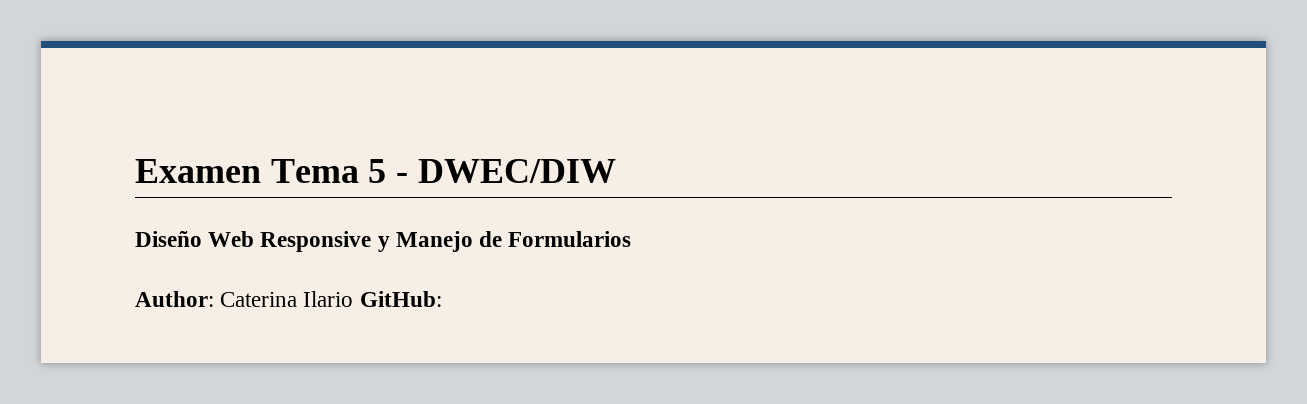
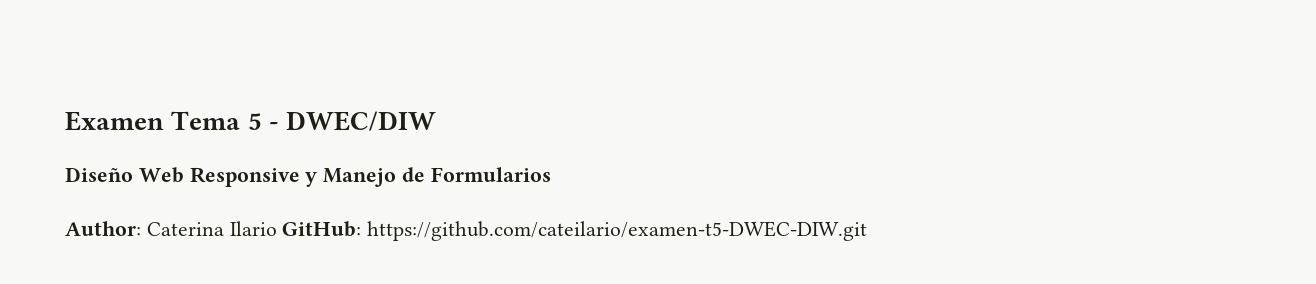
(442, 299) none -> [367,221,868,241] https://github.com/cateilario/examen-t5-DWEC-DIW.git

